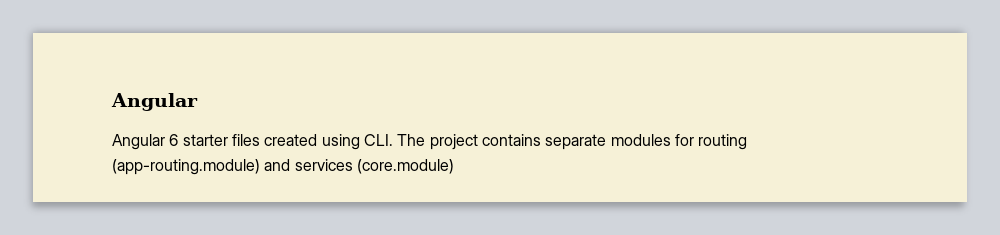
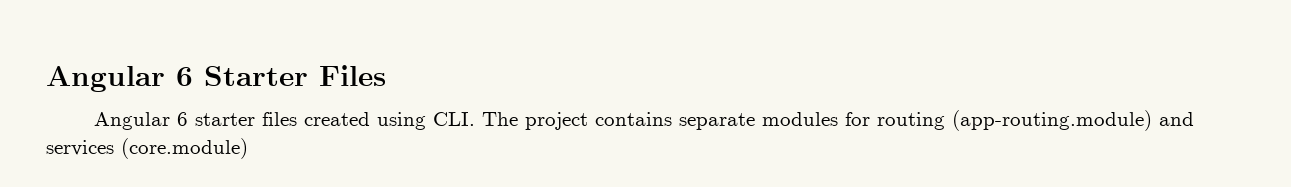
[111,93,198,111] Angular -> [46,65,386,92] Angular 6 Starter Files

